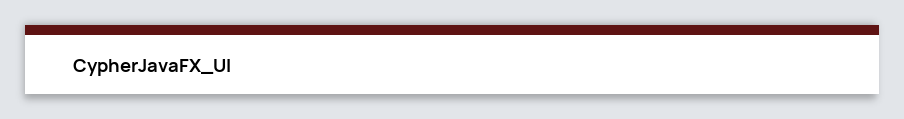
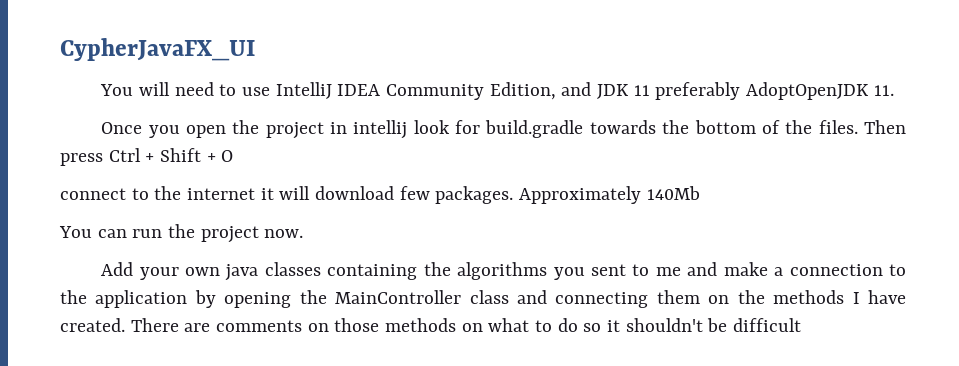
(231, 67) none -> [100,82,894,100] [101,120,907,139] [60,148,234,166] [60,186,700,204] [59,224,304,243] [101,262,907,281] [60,290,907,308] [60,318,802,332] // You will need to use IntelliJ IDEA Community Edition, and JDK 11 preferably AdoptOpenJDK 11. // Once you open the project in intellij look for build.gradle towards the bottom of the files. Then press Ctrl + Shift + O // connect to the internet it will download few packages. Approximately 140Mb // You can run the project now. // Add your own java classes containing the algorithms you sent to me and make a connection to the application by opening the MainController class and connecting them on the methods I have created. There are comments on those methods on what to do so it shouldn't be difficult

